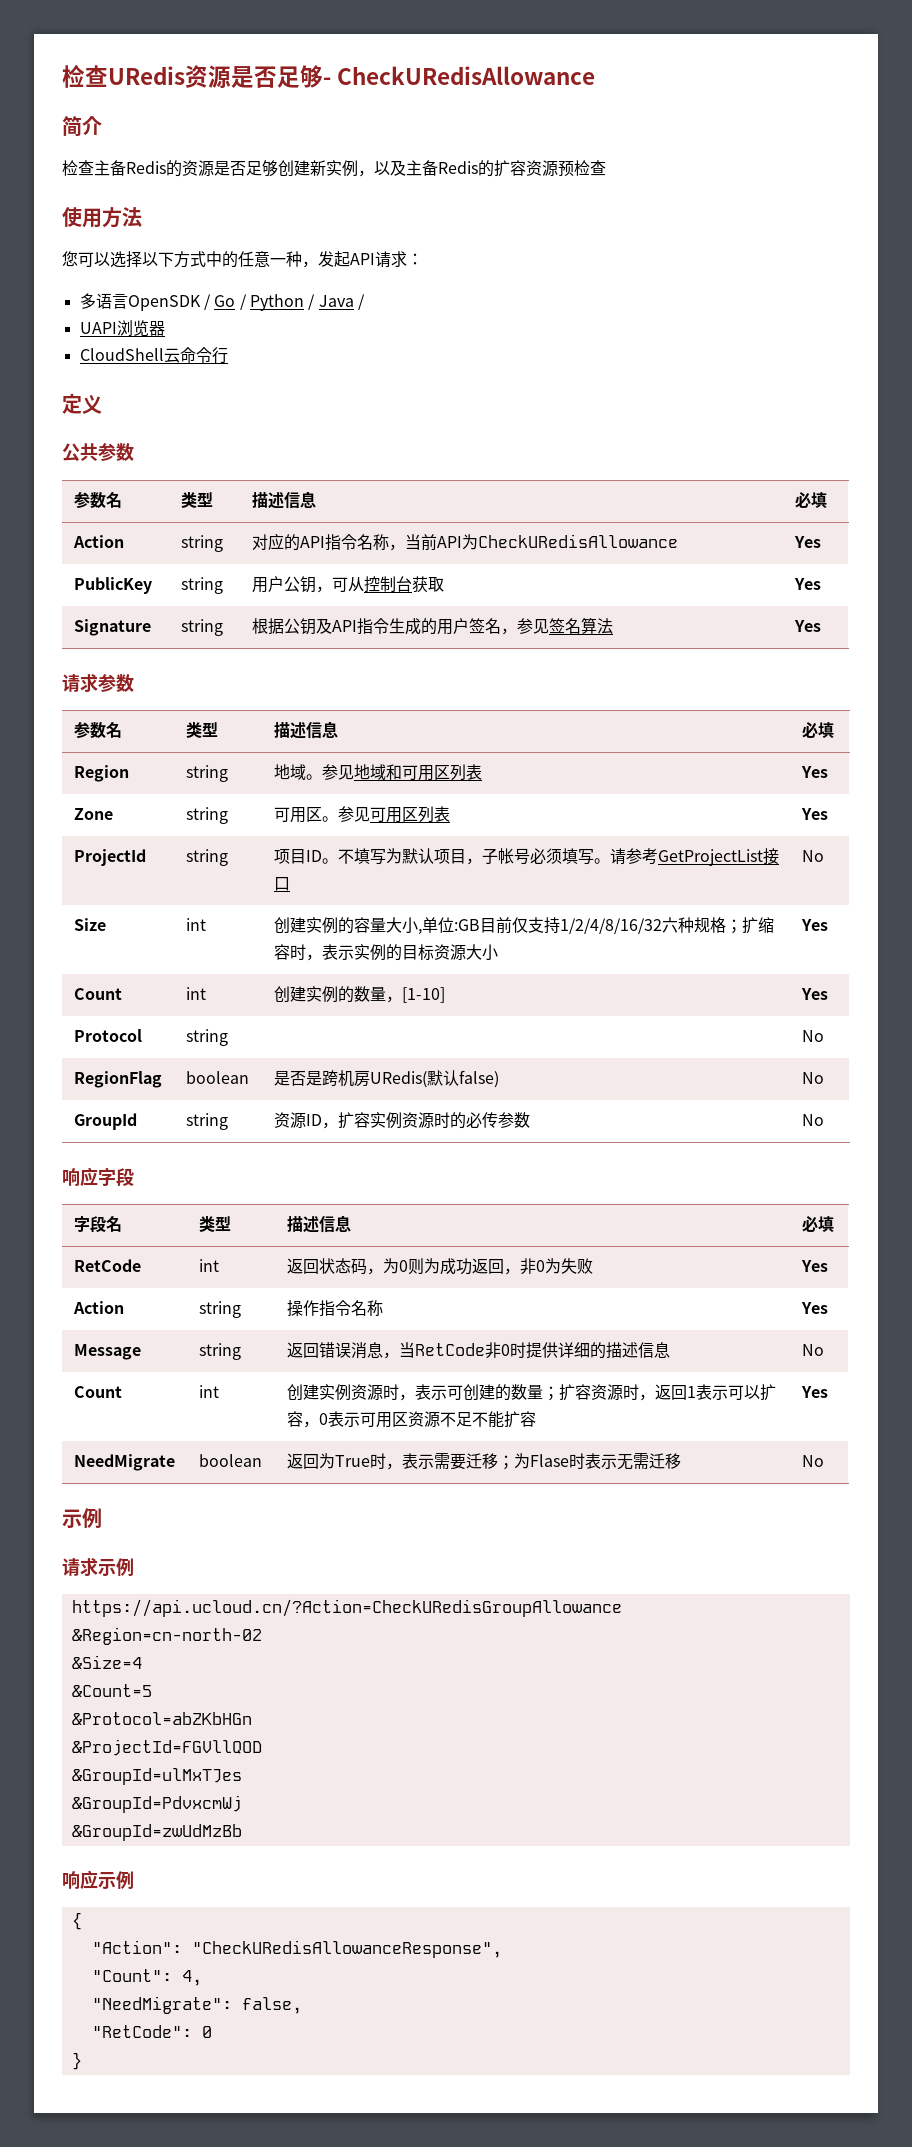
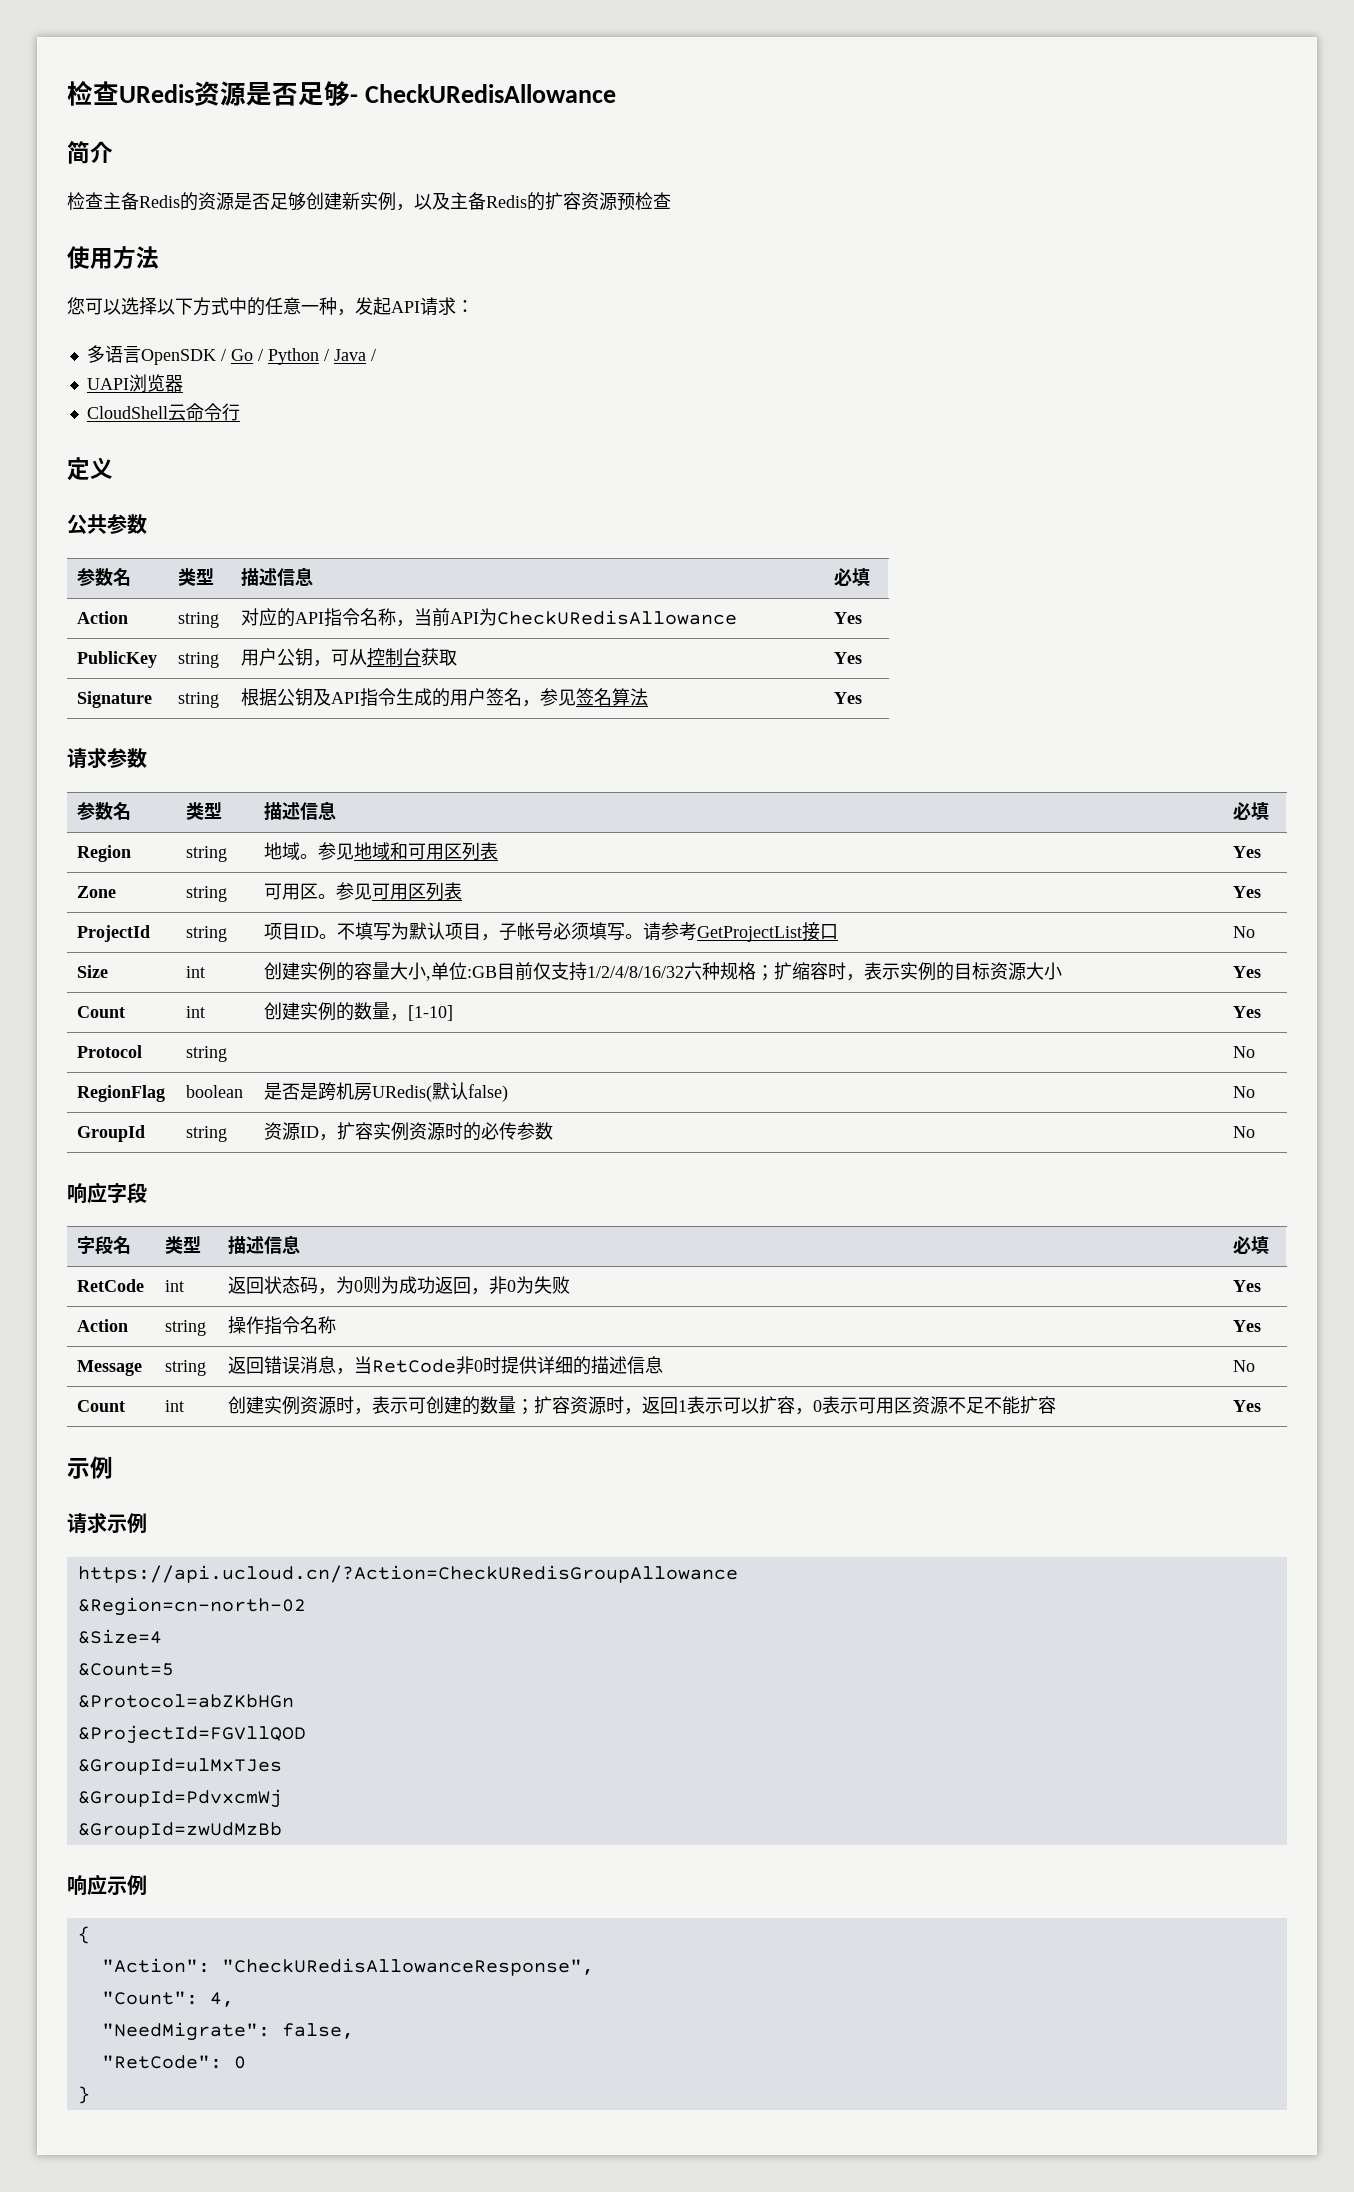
[73,1454,175,1471] [198,1454,262,1467] [286,1453,681,1470] [801,1455,824,1467] // NeedMigrate | boolean | 返回为True时，表示需要迁移；为Flase时表示无需迁移 | No -> (1262, 1406) none

